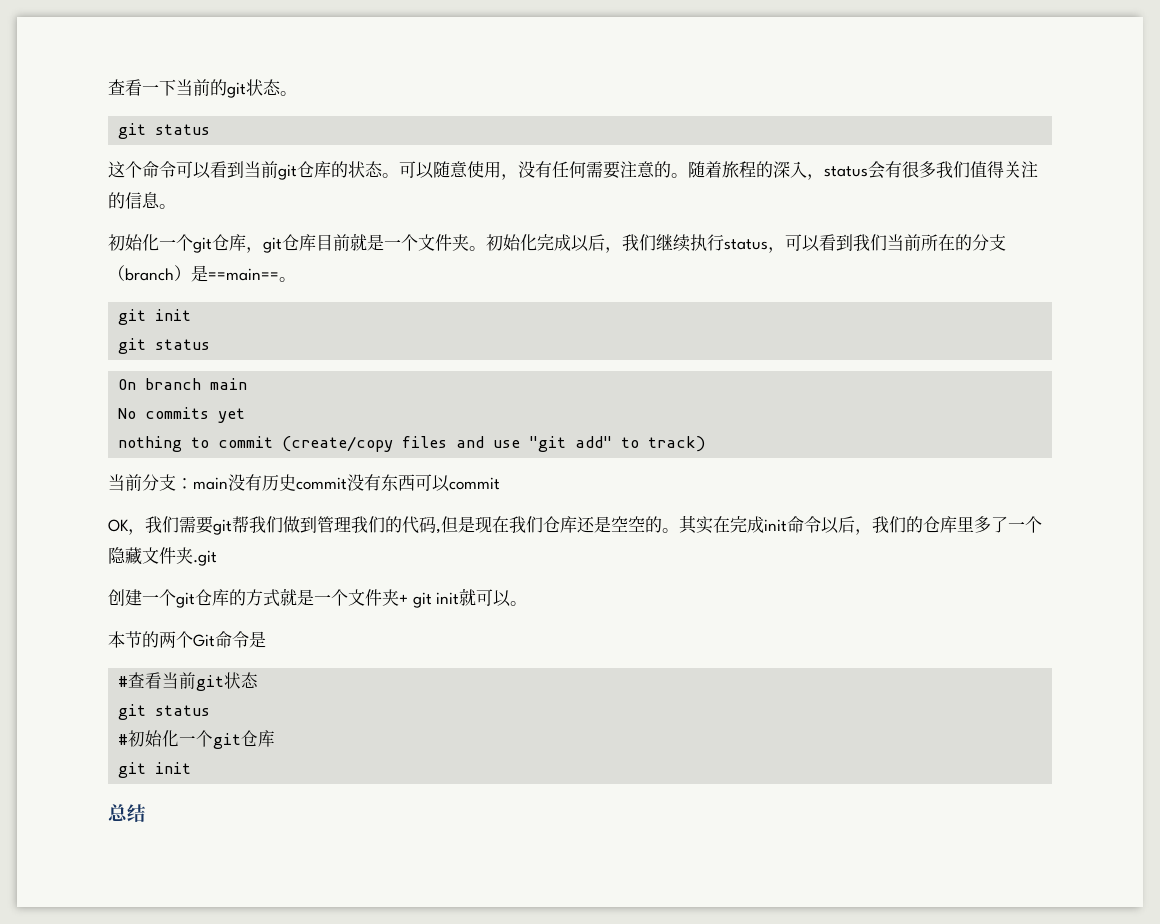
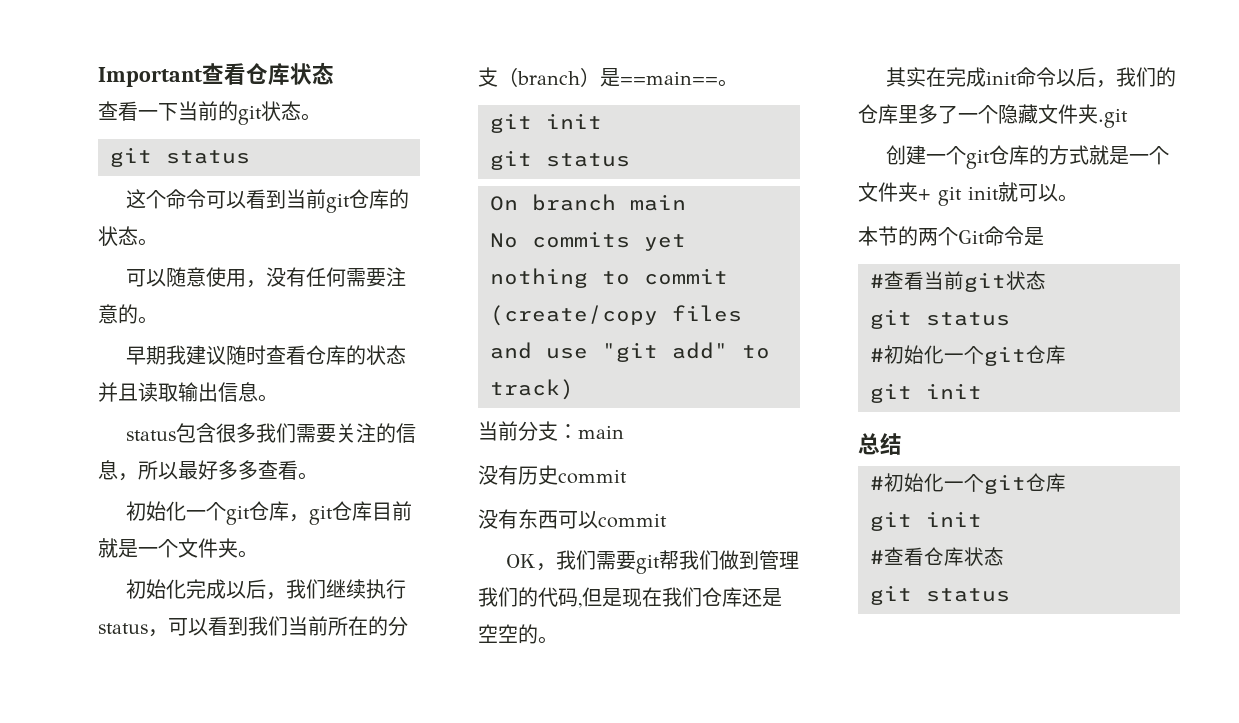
(108, 87) none -> [98,62,334,87] Important查看仓库状态 //
(399, 175) none -> (158, 242) //
[688,161,902,180] 随着旅程的深入，status会有 -> [126,345,407,365] [98,382,278,402] [126,423,217,443] // 早期我建议随时查看仓库的状态并且读取输出信息。 // status包含
[970,161,1004,178] 值得 -> [296,424,337,443] 需要
(160, 200) none -> [118,460,298,481] ，所以最好多多查看
(486, 248) none -> (258, 554) //
(228, 483) none -> (624, 432) //
(347, 483) none -> (627, 476) //
(679, 530) none -> (558, 640) //
(146, 813) none -> [870,473,1066,494] [870,511,982,531] [870,547,1004,566] [870,585,1010,605] // #初始化一个git仓库 // git init // #查看仓库状态 // git status

